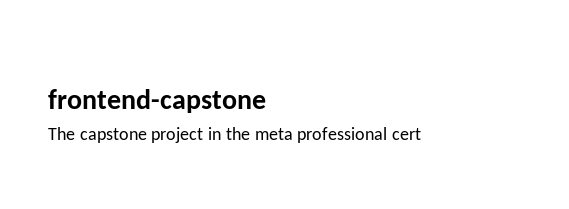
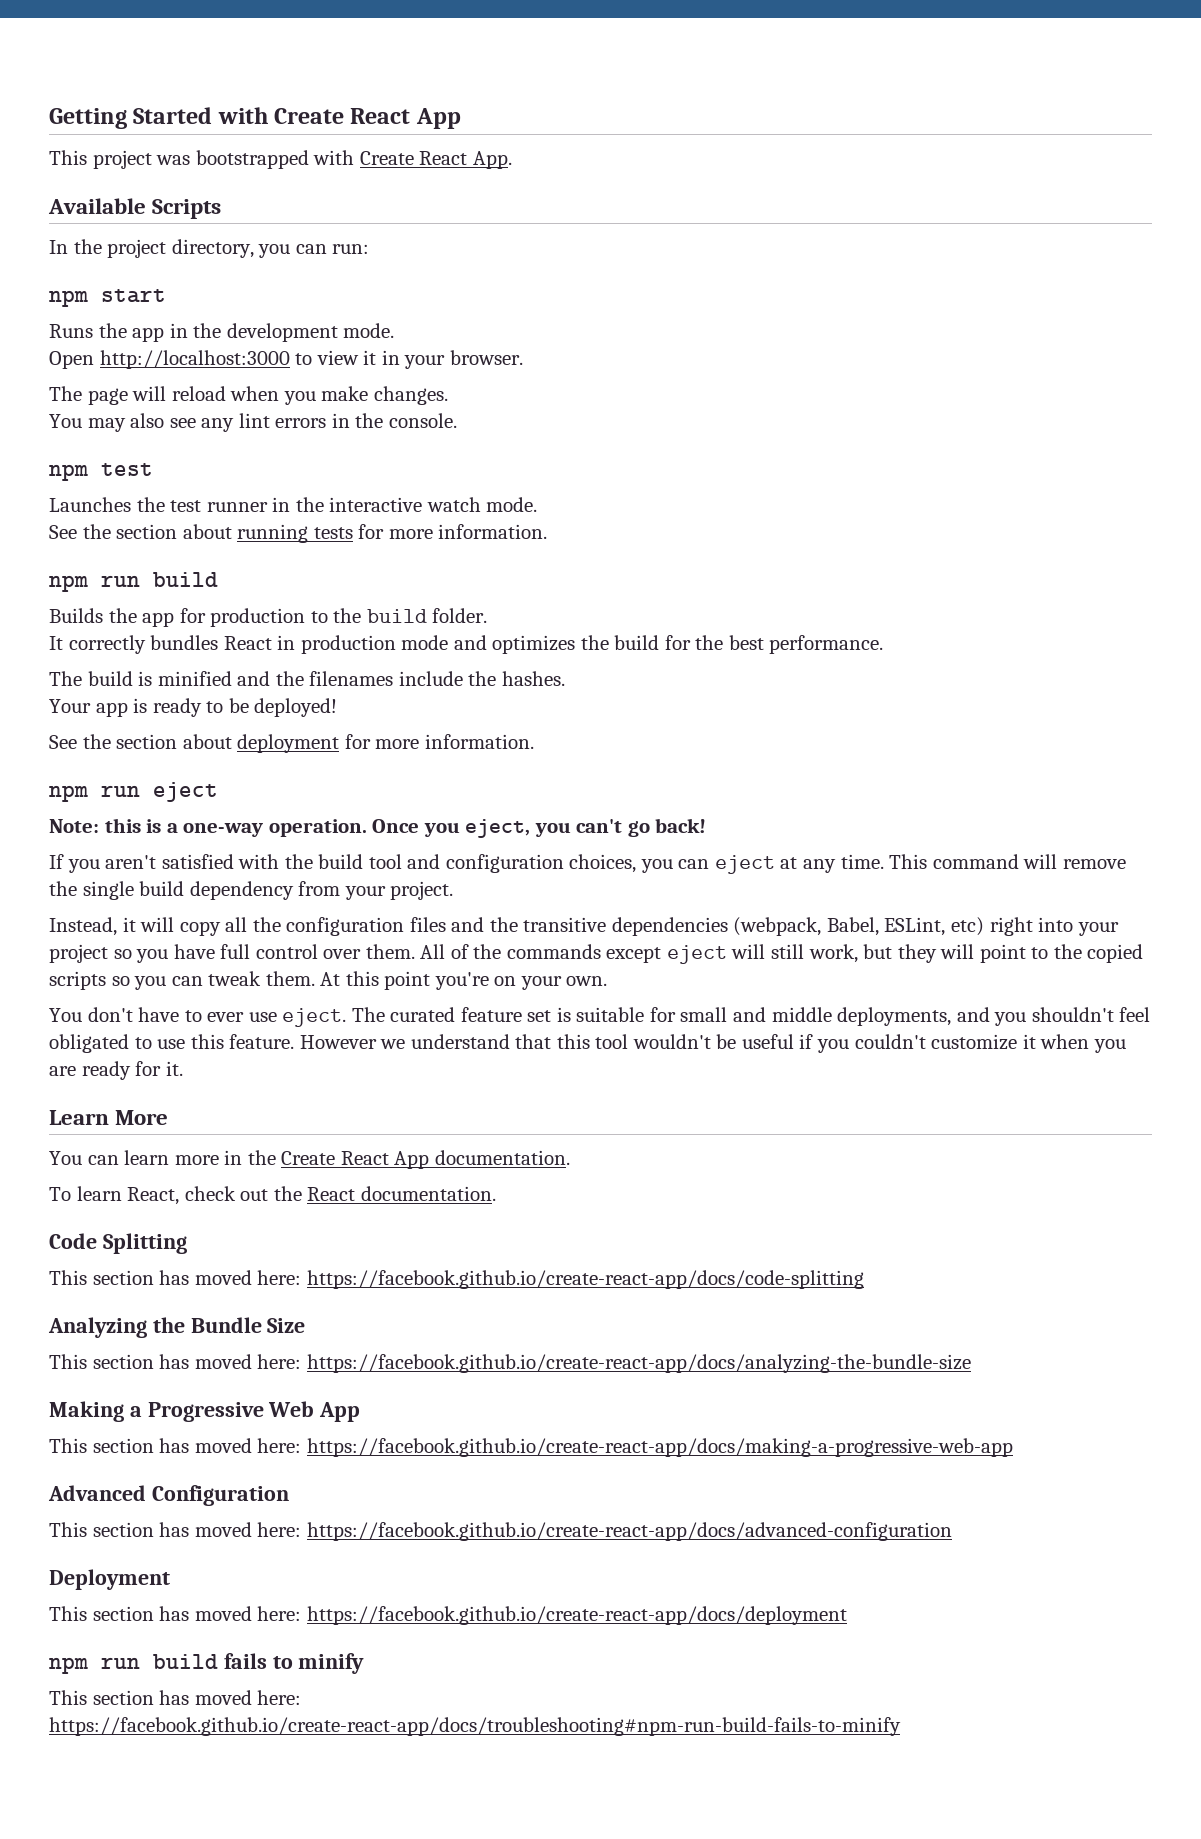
[48,89,266,113] [48,127,422,143] frontend-capstone // The capstone project in the meta professional cert -> [49,107,461,129] [49,150,512,169] [48,198,222,219] [49,239,370,258] [49,289,166,307] [49,323,395,342] [49,350,523,369] [49,386,448,405] [49,413,457,432] [49,463,153,481] [49,497,538,512] [49,524,548,543] [49,572,218,592] [49,608,488,627] [49,635,884,654] [49,671,565,686] [49,698,338,717] [49,734,534,753] [49,782,218,802] [49,818,707,838] [49,854,1126,874] [49,881,454,900] [49,917,1119,936] [49,944,1144,964] [49,971,608,990] [49,1007,1151,1027] [49,1034,1126,1053] [49,1061,183,1080] [49,1110,169,1125] [49,1150,570,1169] [49,1186,496,1205] [49,1233,187,1254] [49,1270,864,1289] [48,1317,306,1338] [49,1354,971,1373] [49,1401,361,1422] [49,1438,1013,1457] [48,1485,289,1506] [49,1522,952,1541] [49,1569,170,1590] [49,1606,847,1625] [49,1653,365,1674] [49,1690,302,1705] [49,1717,901,1736] Getting Started with Create React App // This project was bootstrapped with Create React App. // Available Scripts // In the project directory, you can run: // npm start // Runs the app in the development mode. // Open http://localhost:3000 to view it in your browser. // The page will reload when you make changes. // You may also see any lint errors in the console. // npm test // Launches the test runner in the interactive watch mode. // See the section about running tests for more information. // npm run build // Builds the app for production to the build folder. // It correctly bundles React in production mode and optimizes the build for the best performance. // The build is minified and the filenames include the hashes. // Your app is ready to be deployed! // See the section about deployment for more information. // npm run eject // Note: this is a one-way operation. Once you eject, you can't go back! // If you aren't satisfied with the build tool and configuration choices, you can eject at any time. This command will remove the single build dependency from your project. // Instead, it will copy all the configuration files and the transitive dependencies (webpack, Babel, ESLint, etc) right into your project so you have full control over them. All of the commands except eject will still work, but they will point to the copied scripts so you can tweak them. At this point you're on your own. // You don't have to ever use eject. The curated feature set is suitable for small and middle deployments, and you shouldn't feel obligated to use this feature. However we understand that this tool wouldn't be useful if you couldn't customize it when you are ready for it. // Learn More // You can learn more in the Create React App documentation. // To learn React, check out the React documentation. // Code Splitting // This section has moved here: https://facebook.github.io/create-react-app/docs/code-splitting // Analyzing the Bundle Size // This section has moved here: https://facebook.github.io/create-react-app/docs/analyzing-the-bundle-size // Making a Progressive Web App // This section has moved here: https://facebook.github.io/create-react-app/docs/making-a-progressive-web-app // Advanced Configuration // This section has moved here: https://facebook.github.io/create-react-app/docs/advanced-configuration // Deployment // This section has moved here: https://facebook.github.io/create-react-app/docs/deployment // npm run build fails to minify // This section has moved here: https://facebook.github.io/create-react-app/docs/troubleshooting#npm-run-build-fails-to-minify

